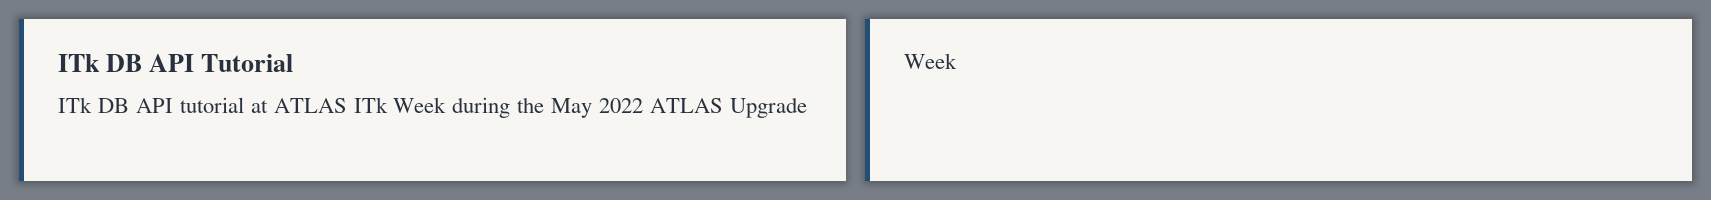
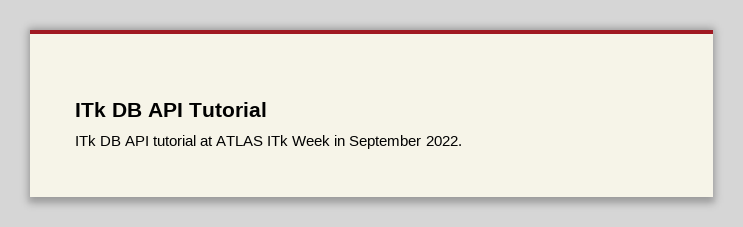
[452,97,807,118] [904,53,957,69] during the May 2022 ATLAS Upgrade Week -> [334,135,462,149] in September 2022.

